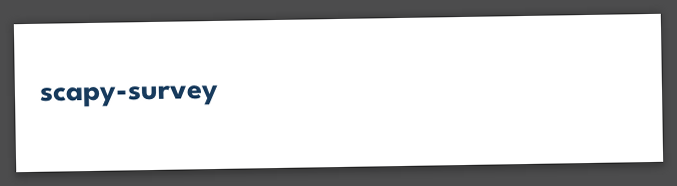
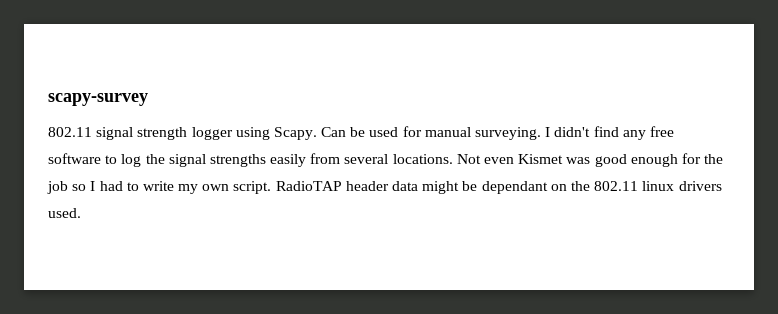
(219, 96) none -> [48,126,674,140] [48,153,724,167] [47,181,722,194] [48,208,81,218] // 802.11 signal strength logger using Scapy. Can be used for manual surveying. I didn't find any free software to log the signal strengths easily from several locations. Not even Kismet was good enough for the job so I had to write my own script. RadioTAP header data might be dependant on the 802.11 linux drivers used.

